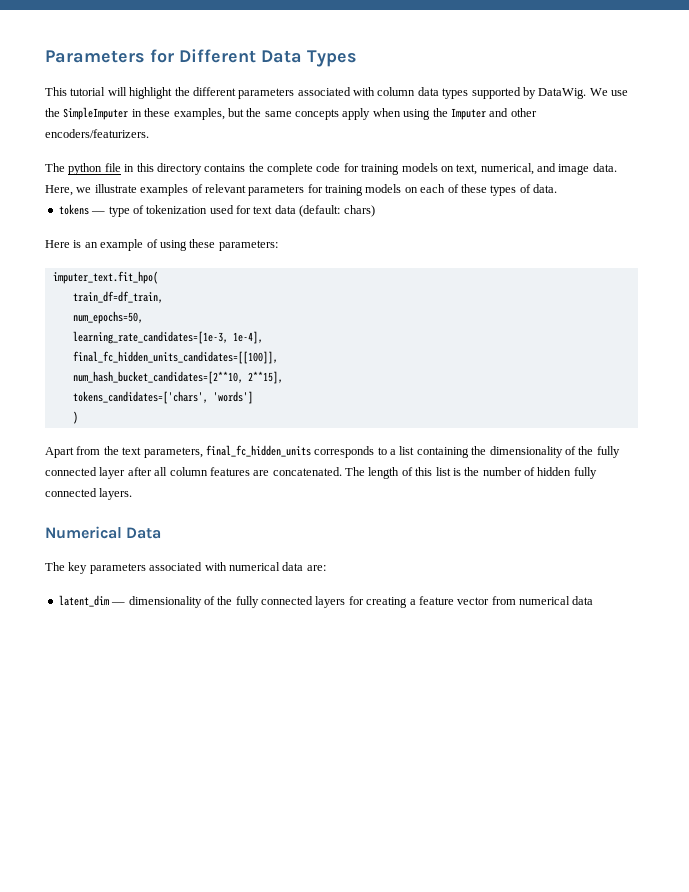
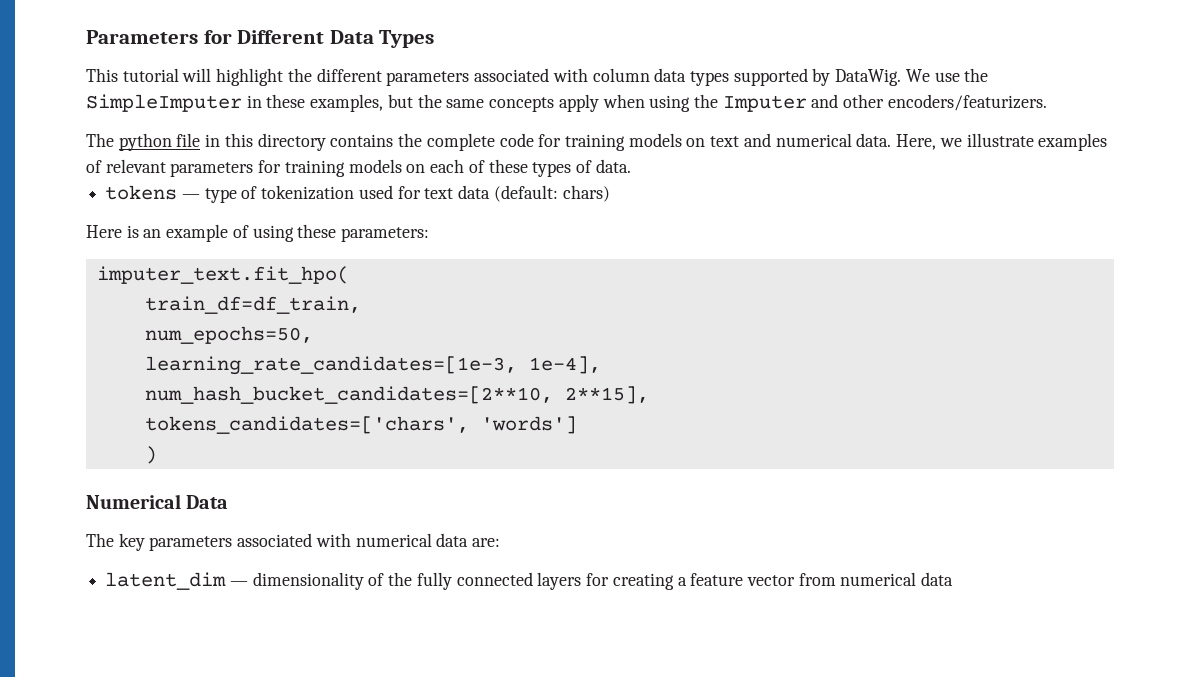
[456,163,590,175] text, numerical, and image -> [710,133,852,147] text and numerical
[72,351,278,364] // final_fc_hidden_units_candidates=[[100]], -> (601, 365) none
[45,445,620,458] [45,467,597,479] [45,488,133,500] // Apart from the text parameters, final_fc_hidden_units corresponds to a list containing the dimensionality of the fully connected layer after all column features are concatenated. The length of this list is the number of hidden fully connected layers. -> (157, 455) none

